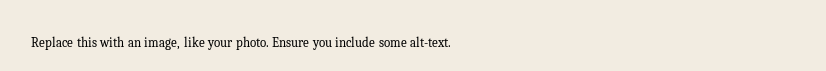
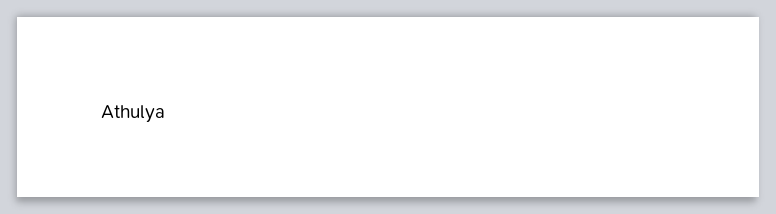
[31,36,452,50] Replace this with an image, like your photo. Ensure you include some alt-text. -> [101,105,165,123] Athulya

